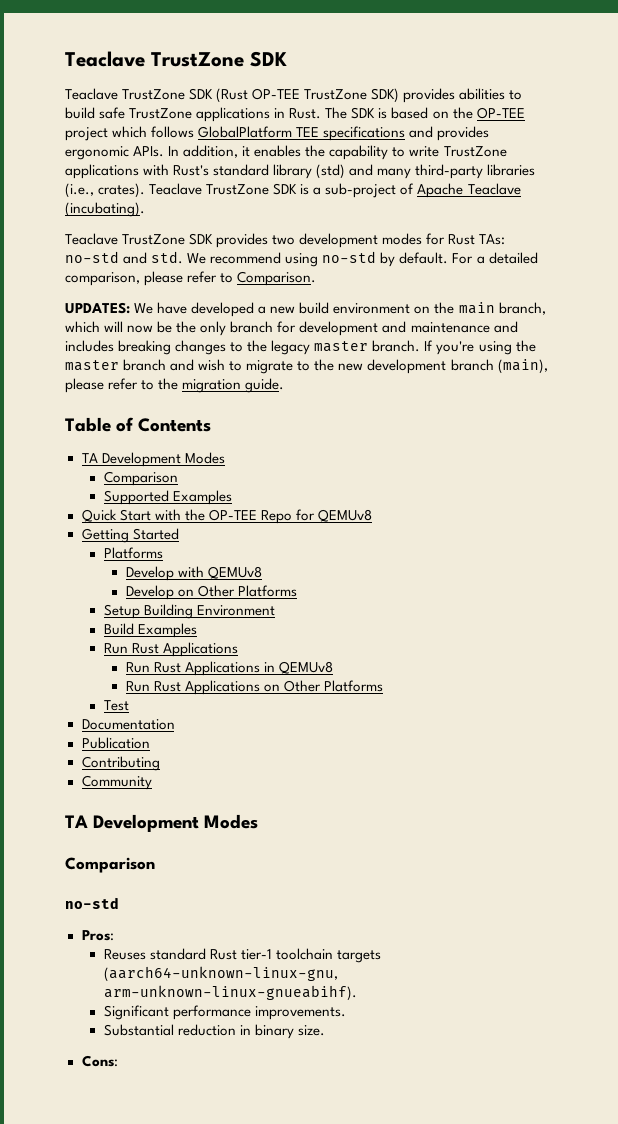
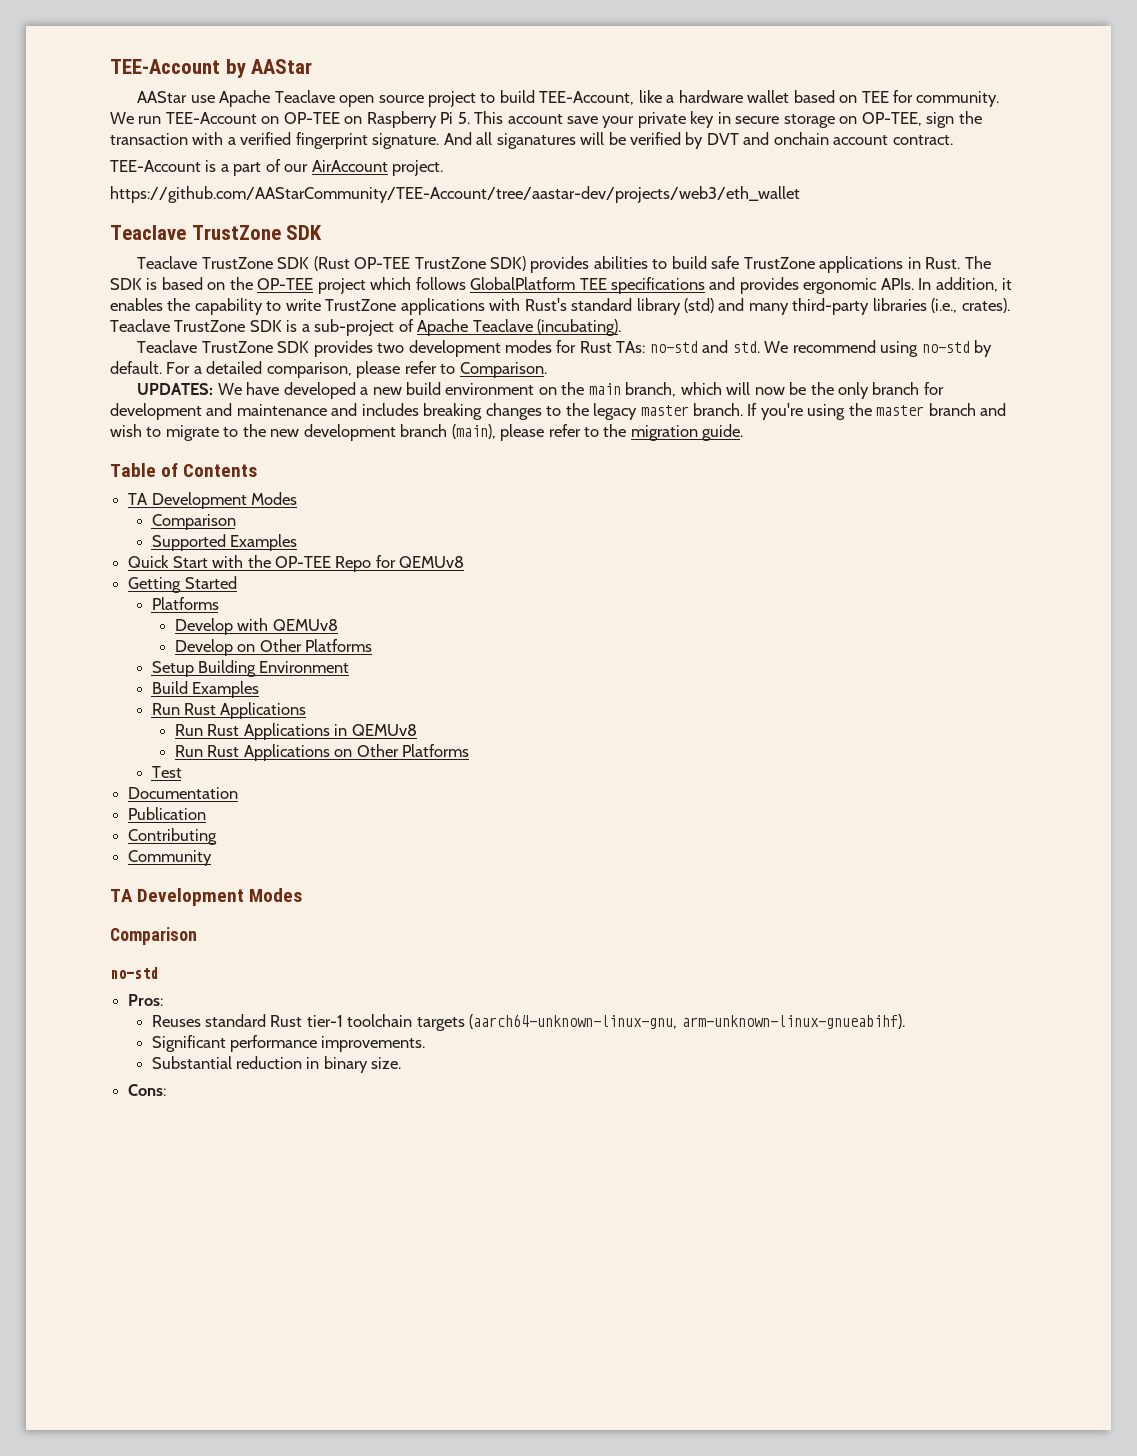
(65, 59) none -> [110,59,313,78] [137,90,1000,107] [110,111,982,128] [110,132,953,149] [110,159,444,176] [110,186,800,203] TEE-Account by AAStar // AAStar use Apache Teaclave open source project to build TEE-Account, like a hardware wallet based on TEE for community. We run TEE-Account on OP-TEE on Raspberry Pi 5. This account save your private key in secure storage on OP-TEE, sign the transaction with a verified fingerprint signature. And all siganatures will be verified by DVT and onchain account contract. // TEE-Account is a part of our AirAccount project. // https://github.com/AAStarCommunity/TEE-Account/tree/aastar-dev/projects/web3/eth_wallet //

